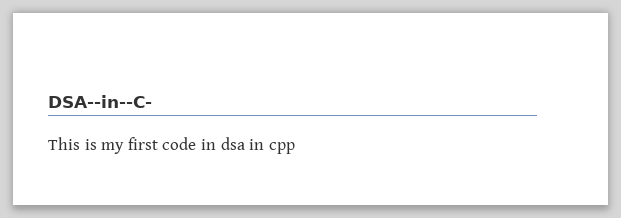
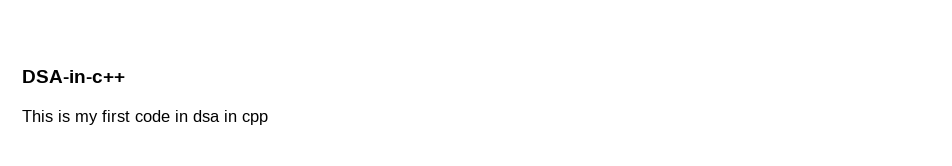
[48,95,152,108] DSA--in--C- -> [22,70,125,83] DSA-in-c++

